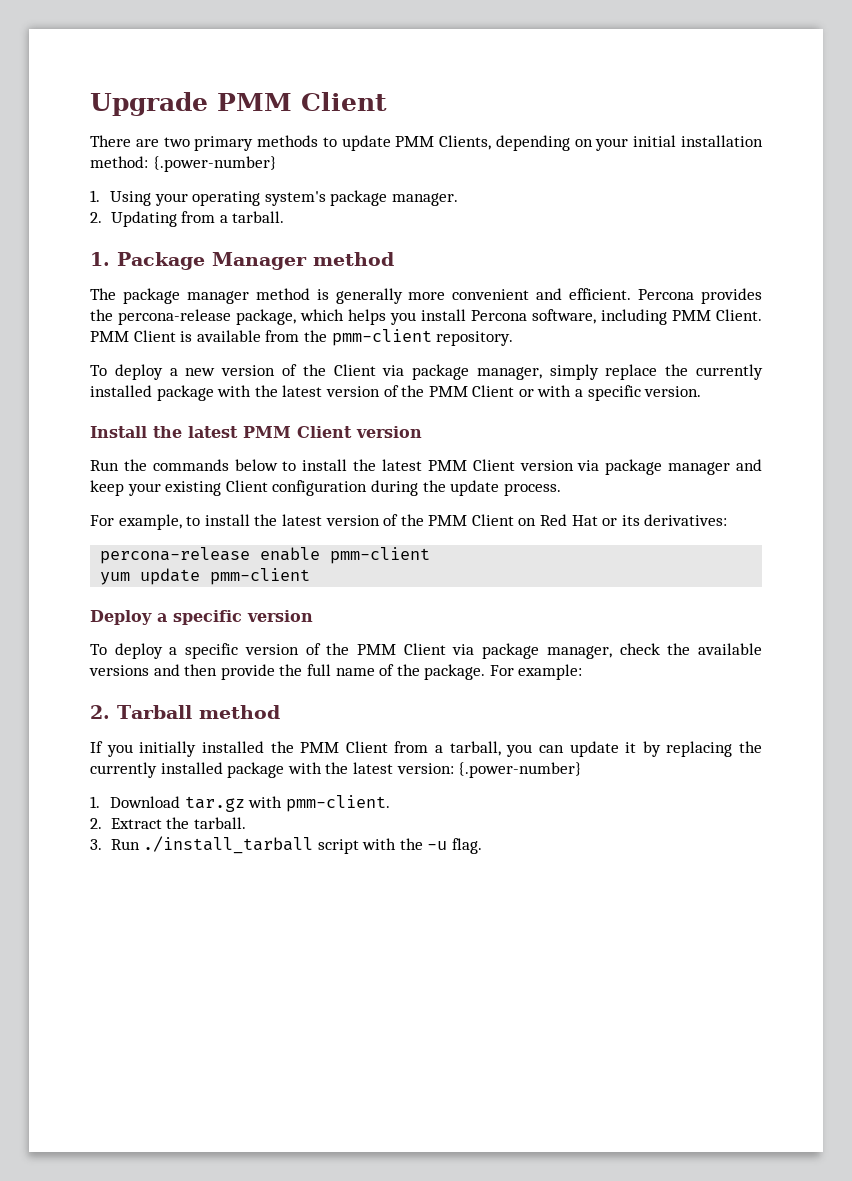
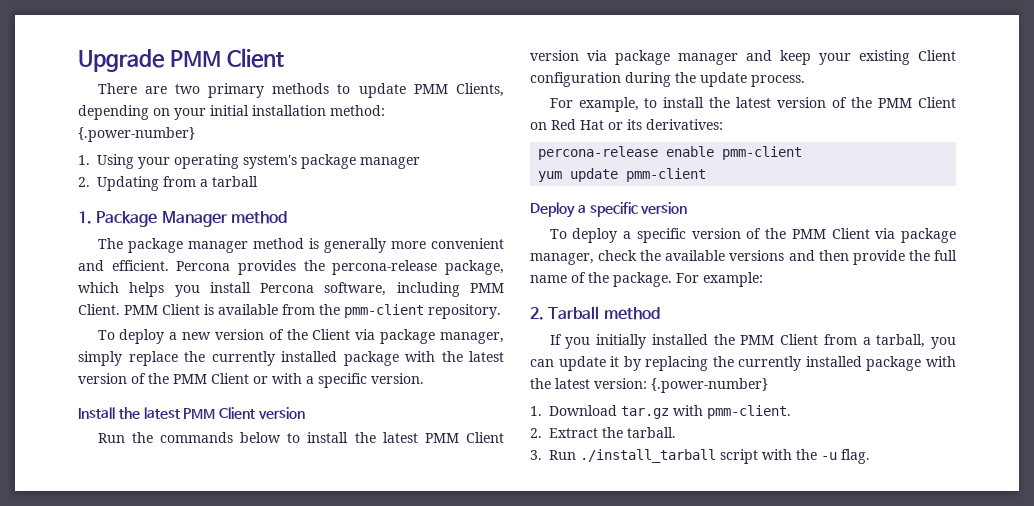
[391,193,458,206] manager. -> [360,157,420,169] manager
[232,211,285,223] tarball. -> [212,176,258,187] tarball

